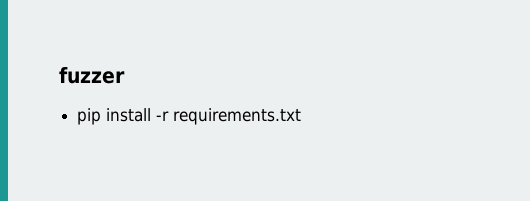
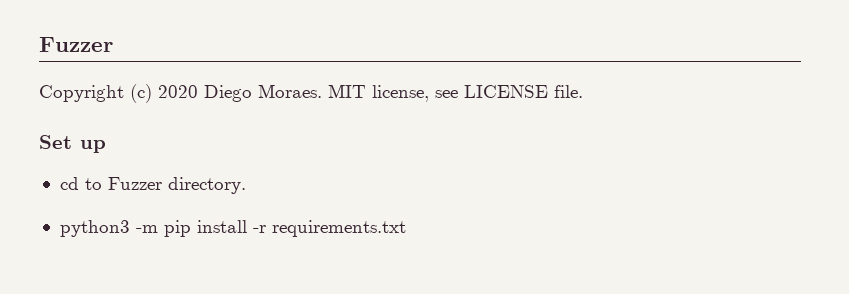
[59,67,125,84] fuzzer // -> [39,37,113,52] [39,84,583,103] [39,135,106,153] [59,177,246,194] [59,220,158,237] Fuzzer // Copyright (c) 2020 Diego Moraes. MIT license, see LICENSE file. // Set up // cd to Fuzzer directory. // python3 -m

